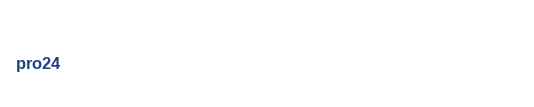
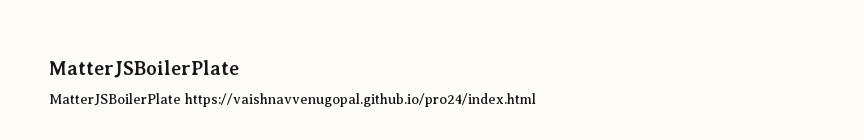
[16,57,61,72] pro24 -> [49,60,239,78] [49,93,536,107] MatterJSBoilerPlate // MatterJSBoilerPlate https://vaishnavvenugopal.github.io/pro24/index.html

